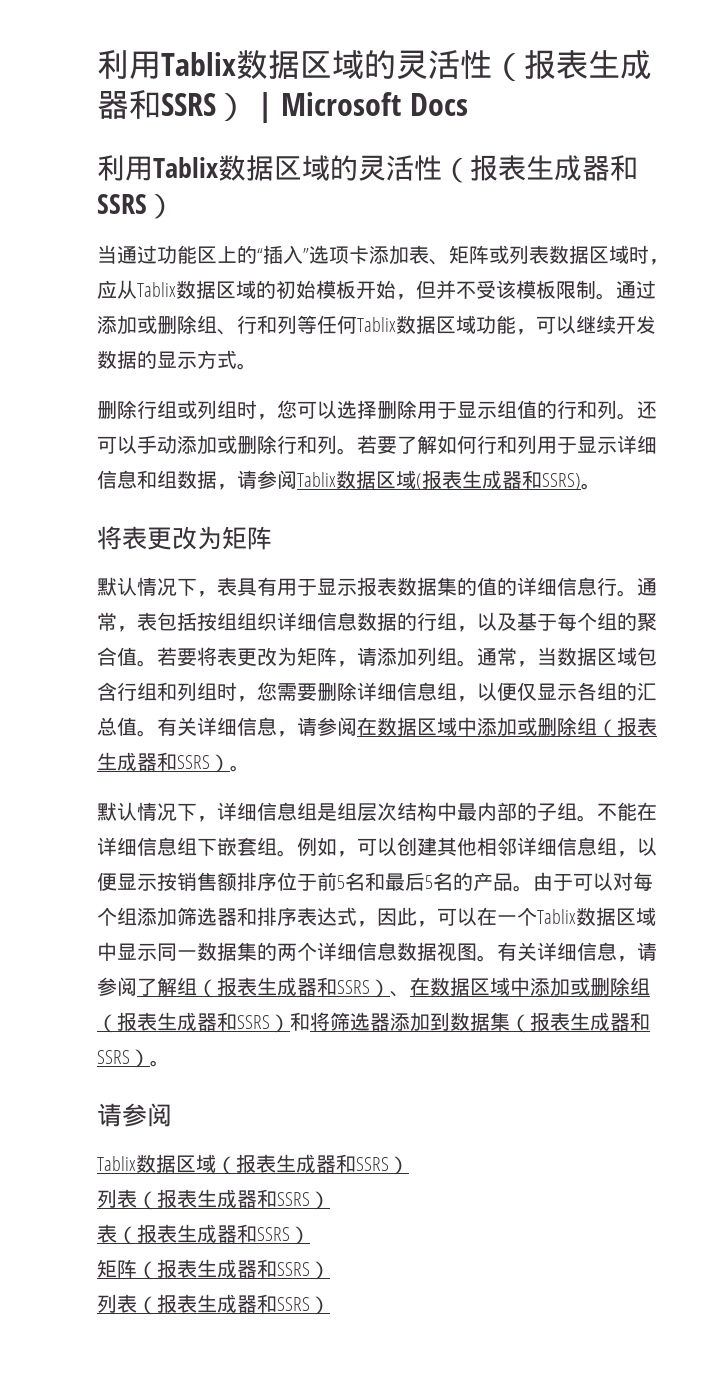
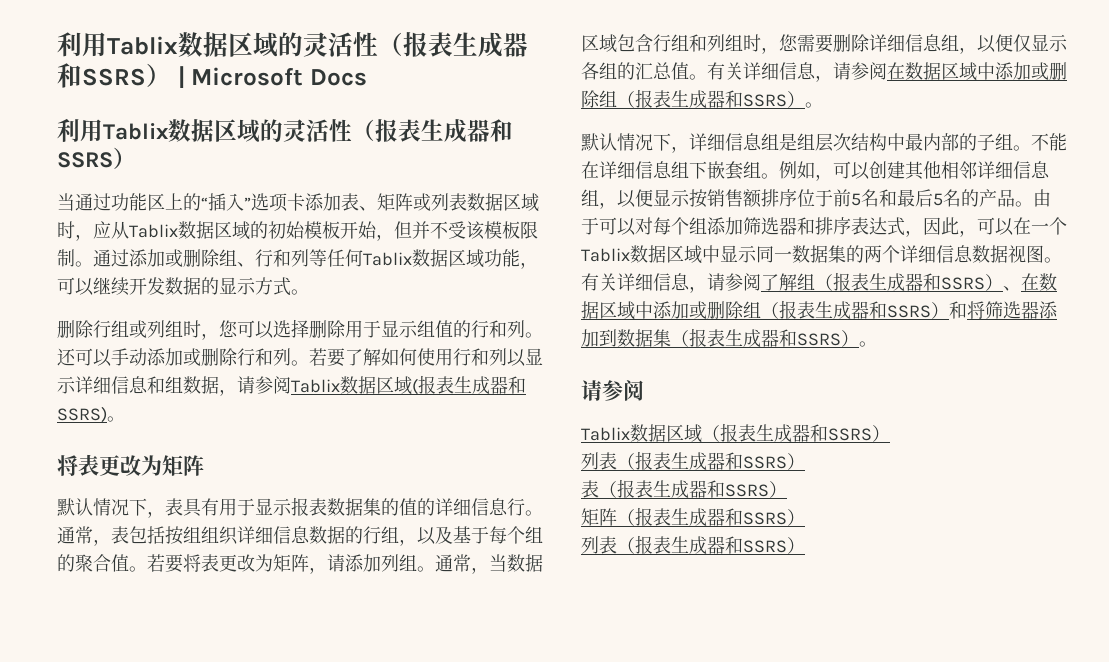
[477,435,577,454] 行和列用于 -> [417,348,526,367] 使用行和列以

